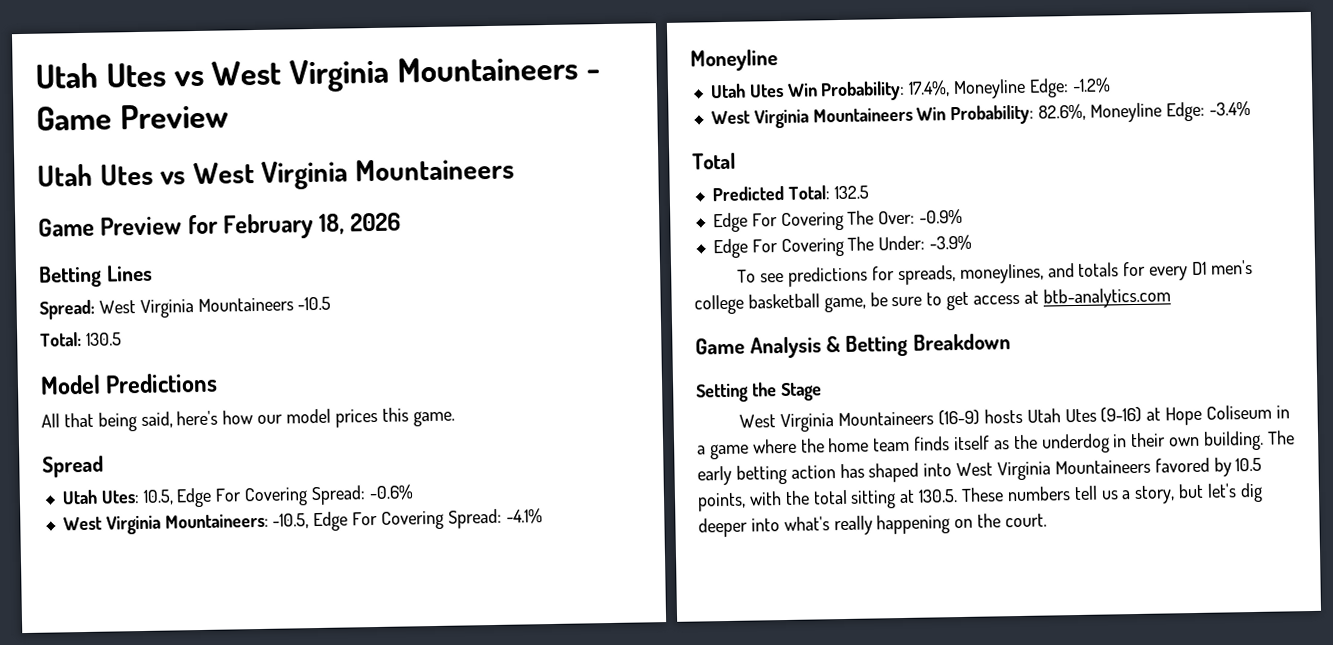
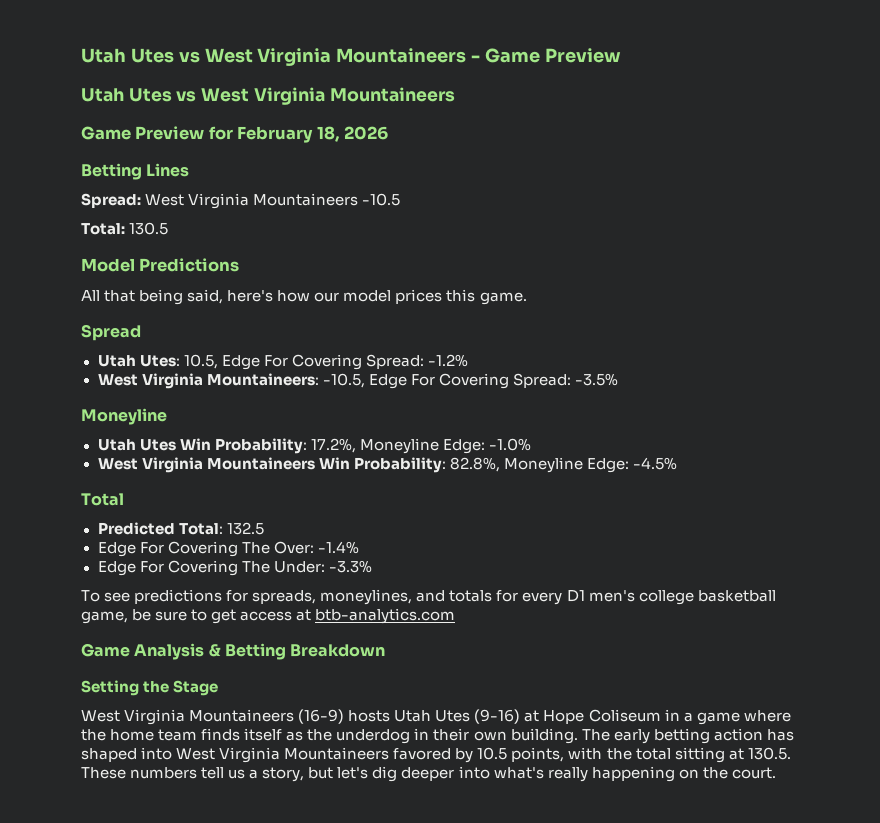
[368,484,413,501] -0.6% -> [427,354,468,367] -1.2%
[505,508,543,524] -4.1% -> [574,373,618,386] -3.5%
[908,77,1111,100] 17.4%, Moneyline Edge: -1.2% -> [310,438,531,454] 17.2%, Moneyline Edge: -1.0%
[1038,100,1251,123] 82.6%, Moneyline Edge: -3.4% -> [449,457,677,473] 82.8%, Moneyline Edge: -4.5%
[919,208,964,225] -0.9% -> [317,541,359,554] -1.4%
[929,234,973,251] -3.9% -> [328,560,372,573] -3.3%

